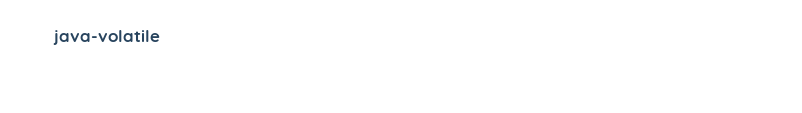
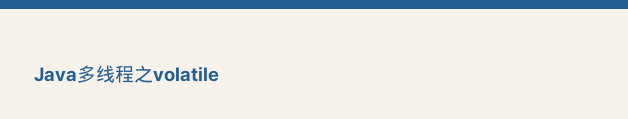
[53,30,160,45] java-volatile -> [34,65,219,83] Java多线程之volatile

